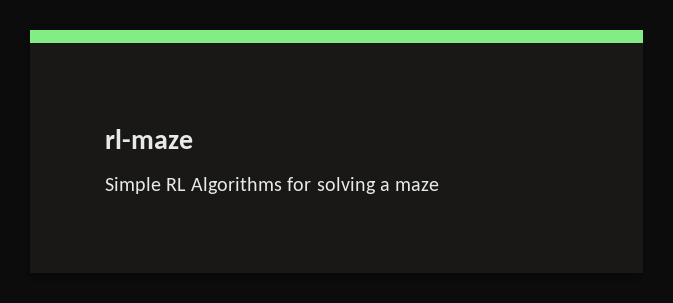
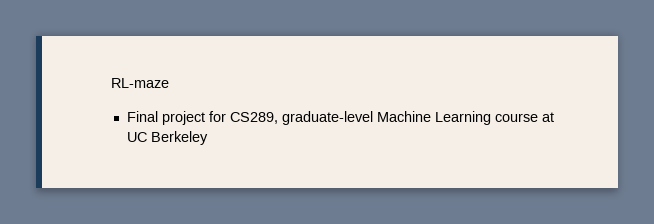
[105,129,193,149] [105,177,440,194] rl-maze // Simple RL Algorithms for solving a maze -> [111,78,169,88] [126,111,554,125] [126,131,208,145] RL-maze // Final project for CS289, graduate-level Machine Learning course at UC Berkeley

